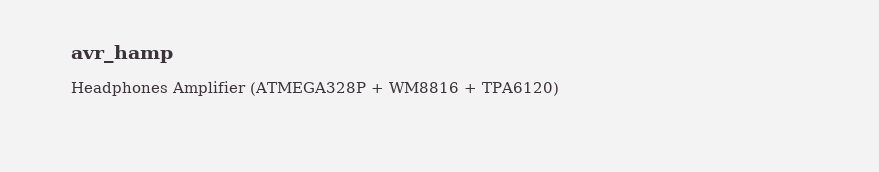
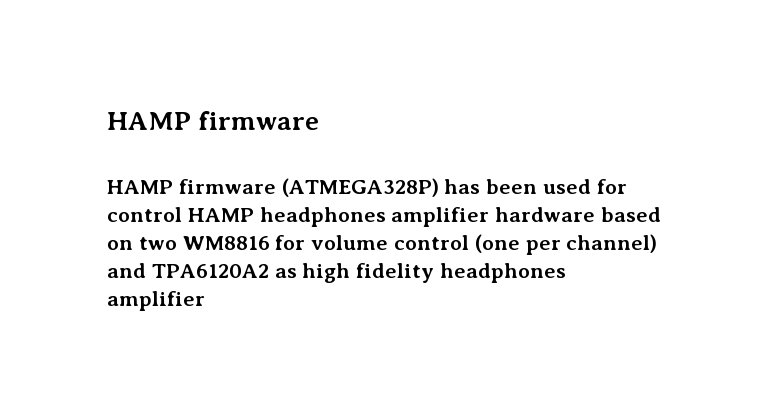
[71,45,173,63] [71,81,559,96] avr_hamp // Headphones Amplifier (ATMEGA328P + WM8816 + TPA6120) -> [107,111,320,130] [107,178,627,197] [107,207,662,227] [107,234,658,255] [107,263,567,283] [107,291,205,311] HAMP firmware // HAMP firmware (ATMEGA328P) has been used for control HAMP headphones amplifier hardware based on two WM8816 for volume control (one per channel) and TPA6120A2 as high fidelity headphones amplifier

